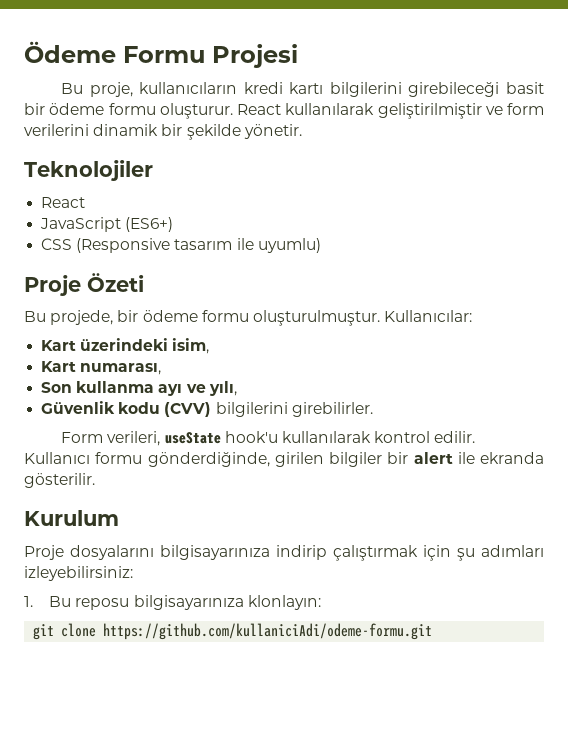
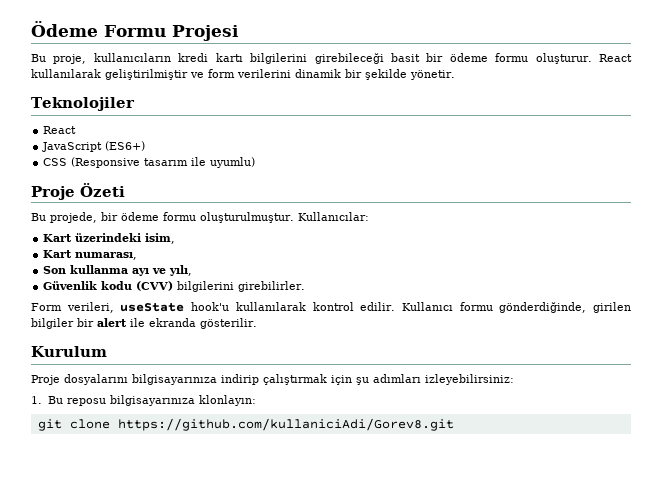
[103,623,433,640] https://github.com/kullaniciAdi/odeme-formu.git -> [117,418,454,431] https://github.com/kullaniciAdi/Gorev8.git

